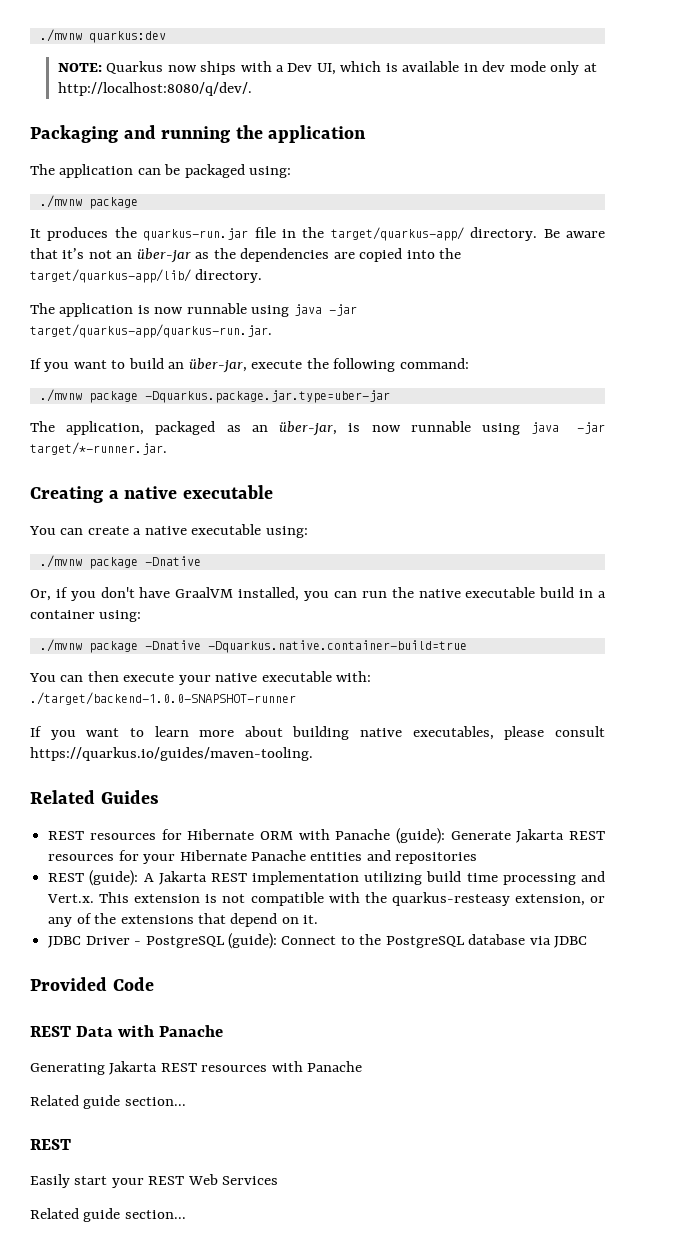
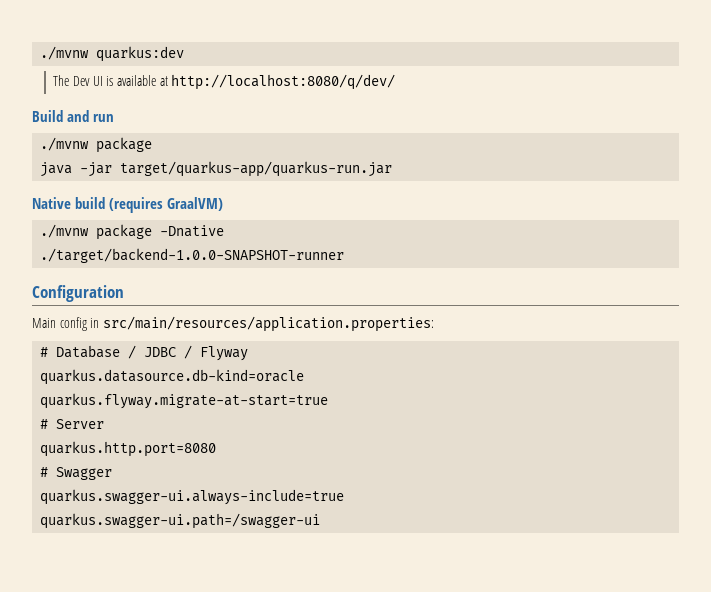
[57,61,597,75] [57,82,252,96] [30,125,367,143] [30,164,292,178] [39,195,138,209] [30,227,605,241] [30,248,462,263] [30,269,263,283] [30,303,357,317] [30,324,272,338] [30,358,469,373] [39,389,390,403] [30,421,605,436] [30,442,167,455] [30,485,273,503] [29,524,308,538] [39,555,201,569] [30,587,607,601] [30,610,142,622] [39,639,467,653] [29,671,372,685] [30,692,296,705] [30,726,605,740] [30,747,313,761] [30,790,159,804] [48,828,606,844] [48,850,478,864] [48,870,606,886] [47,892,605,906] [48,913,319,927] [48,933,588,949] [30,977,154,991] [30,1025,223,1037] [30,1061,363,1075] [30,1095,186,1109] [30,1139,71,1150] [30,1174,279,1188] [30,1208,186,1222] NOTE: Quarkus now ships with a Dev UI, which is available in dev mode only at http://localhost:8080/q/dev/. // Packaging and running the application // The application can be packaged using: // ./mvnw package // It produces the quarkus-run.jar file in the target/quarkus-app/ directory. Be aware that it’s not an über-jar as the dependencies are copied into the target/quarkus-app/lib/ directory. // The application is now runnable using java -jar target/quarkus-app/quarkus-run.jar. // If you want to build an über-jar, execute the following command: // ./mvnw package -Dquarkus.package.jar.type=uber-jar // The application, packaged as an über-jar, is now runnable using java -jar target/*-runner.jar. // Creating a native executable // You can create a native executable using: // ./mvnw package -Dnative // Or, if you don't have GraalVM installed, you can run the native executable build in a container using: // ./mvnw package -Dnative -Dquarkus.native.container-build=true // You can then execute your native executable with: ./target/backend-1.0.0-SNAPSHOT-runner // If you want to learn more about building native executables, please consult https://quarkus.io/guides/maven-tooling. // Related Guides // REST resources for Hibernate ORM with Panache (guide): Generate Jakarta REST resources for your Hibernate Panache entities and repositories // REST (guide): A Jakarta REST implementation utilizing build time processing and Vert.x. This extension is not compatible with the quarkus-resteasy extension, or any of the extensions that depend on it. // JDBC Driver - PostgreSQL (guide): Connect to the PostgreSQL database via JDBC // Provided Code // REST Data with Panache // Generating Jakarta REST resources with Panache // Related guide section... // REST // Easily start your REST Web Services // Related guide section... -> [53,74,396,90] [32,110,115,122] [40,137,153,153] [40,161,393,177] [32,197,224,213] [40,224,225,240] [40,248,345,263] [32,285,124,302] [32,316,434,332] [40,345,249,361] [40,369,305,385] [40,393,329,409] [40,419,105,429] [40,441,217,457] [40,467,113,480] [40,489,345,505] [40,513,321,529] The Dev UI is available at http://localhost:8080/q/dev/ // Build and run // ./mvnw package // java -jar target/quarkus-app/quarkus-run.jar // Native build (requires GraalVM) // ./mvnw package -Dnative // ./target/backend-1.0.0-SNAPSHOT-runner // Configuration // Main config in src/main/resources/application.properties: // # Database / JDBC / Flyway // quarkus.datasource.db-kind=oracle // quarkus.flyway.migrate-at-start=true // # Server // quarkus.http.port=8080 // # Swagger // quarkus.swagger-ui.always-include=true // quarkus.swagger-ui.path=/swagger-ui

